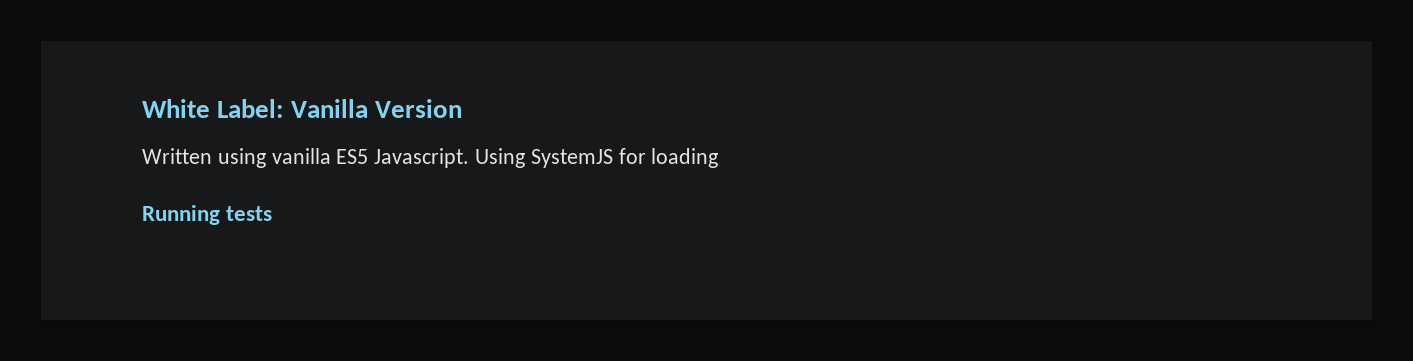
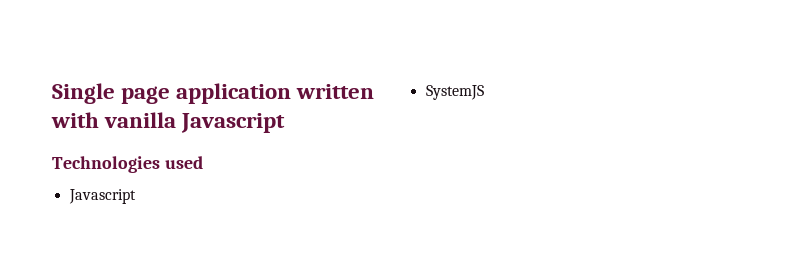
[142,99,462,118] [142,148,719,168] [142,205,273,225] White Label: Vanilla Version // Written using vanilla ES5 Javascript. Using SystemJS for loading // Running tests -> [52,83,375,104] [51,112,286,133] [52,156,203,173] [68,189,136,204] [425,85,484,100] Single page application written with vanilla Javascript // Technologies used // Javascript // SystemJS

